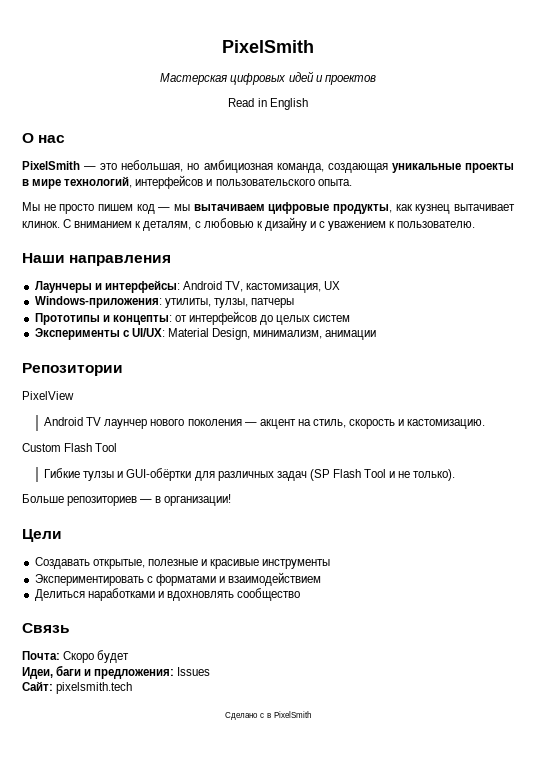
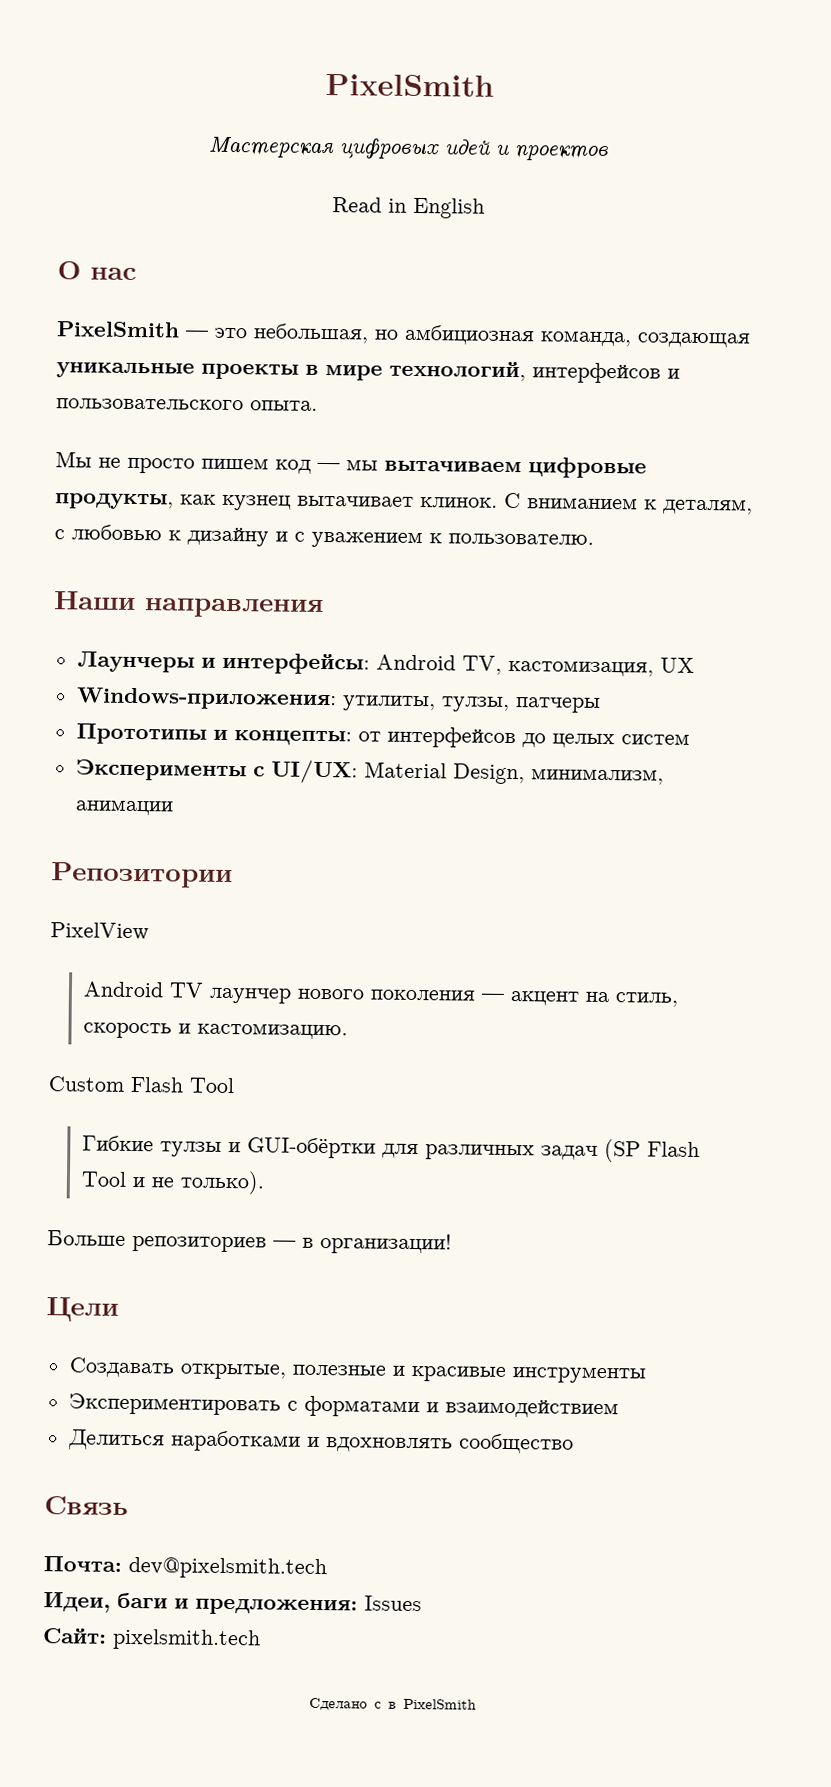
[63,650,130,663] Скоро будет -> [128,1556,327,1580] dev@pixelsmith.tech

